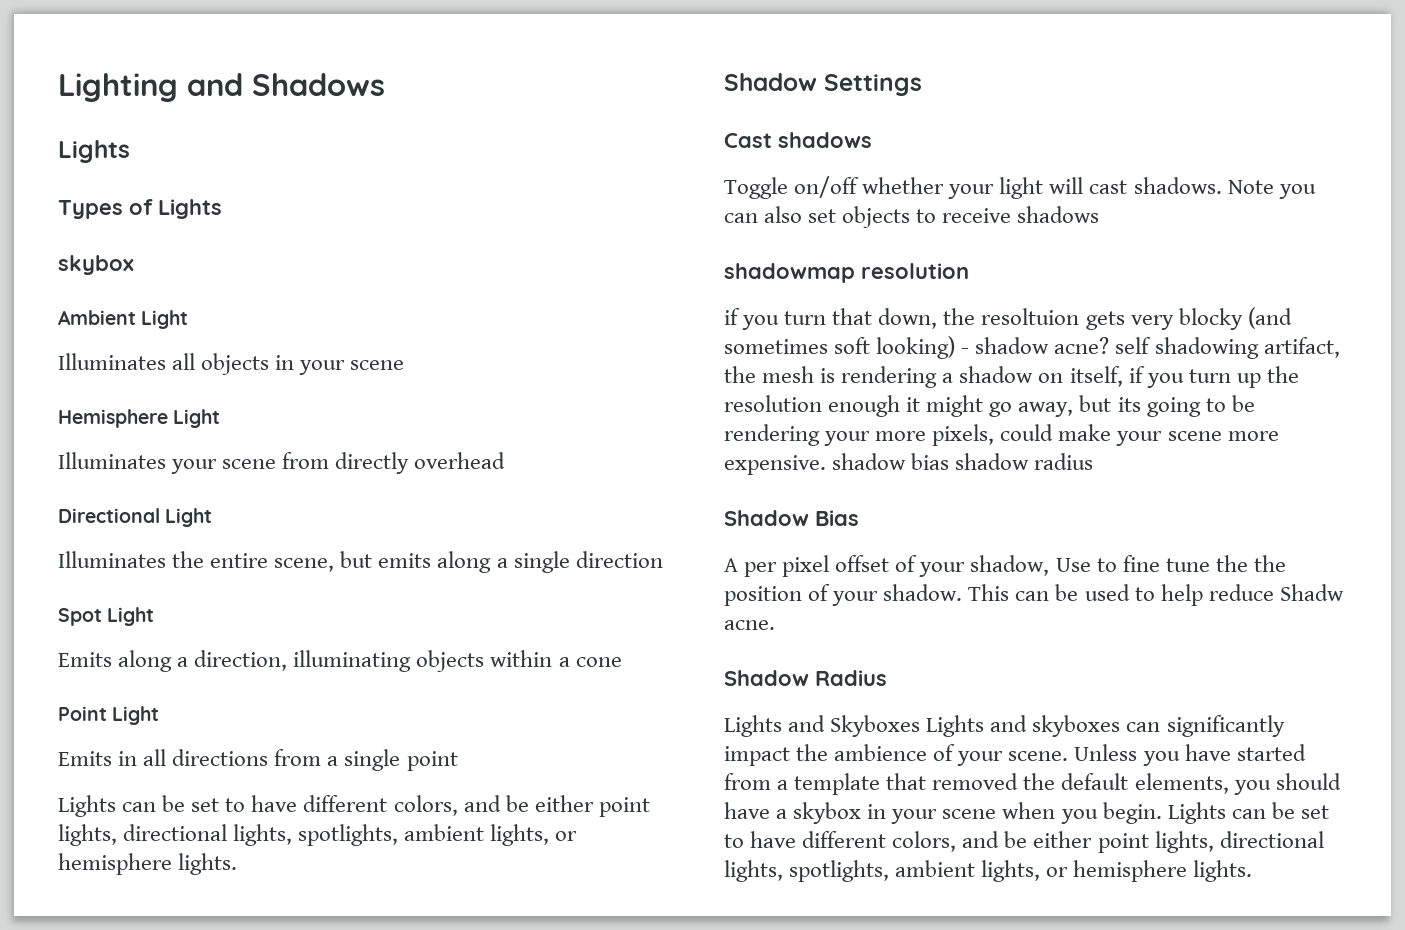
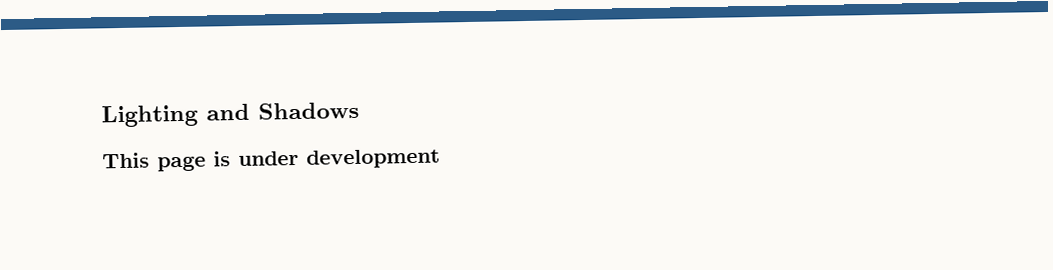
[58,140,130,163] [58,199,222,219] [58,255,134,275] [58,310,189,329] [58,353,405,375] [58,409,221,428] [58,452,506,474] [58,508,213,527] [58,551,663,573] [58,607,155,626] [58,650,622,672] [58,706,160,725] [58,749,458,771] [58,795,650,817] [58,824,578,846] [58,853,238,875] [724,73,922,96] [724,132,872,148] [724,176,1316,199] [724,206,1100,228] [724,263,969,283] [724,307,1292,330] [724,336,1340,359] [724,366,1299,388] [724,395,1255,417] [724,424,1279,446] [724,453,1094,475] [724,510,859,526] [724,555,1286,577] [724,584,1344,606] [724,620,775,630] [724,670,887,686] [724,715,1285,737] [724,744,1306,766] [724,773,1341,795] [724,802,1329,824] [724,831,1324,853] [724,860,1253,882] Lights // Types of Lights // skybox // Ambient Light // Illuminates all objects in your scene // Hemisphere Light // Illuminates your scene from directly overhead // Directional Light // Illuminates the entire scene, but emits along a single direction // Spot Light // Emits along a direction, illuminating objects within a cone // Point Light // Emits in all directions from a single point // Lights can be set to have different colors, and be either point lights, directional lights, spotlights, ambient lights, or hemisphere lights. // Shadow Settings // Cast shadows // Toggle on/off whether your light will cast shadows. Note you can also set objects to receive shadows // shadowmap resolution // if you turn that down, the resoltuion gets very blocky (and sometimes soft looking) - shadow acne? self shadowing artifact, the mesh is rendering a shadow on itself, if you turn up the resolution enough it might go away, but its going to be rendering your more pixels, could make your scene more expensive. shadow bias shadow radius // Shadow Bias // A per pixel offset of your shadow, Use to fine tune the the position of your shadow. This can be used to help reduce Shadw acne. // Shadow Radius // Lights and Skyboxes Lights and skyboxes can significantly impact the ambience of your scene. Unless you have started from a template that removed the default elements, you should have a skybox in your scene when you begin. Lights can be set to have different colors, and be either point lights, directional lights, spotlights, ambient lights, or hemisphere lights. -> [102,148,440,172] This page is under development

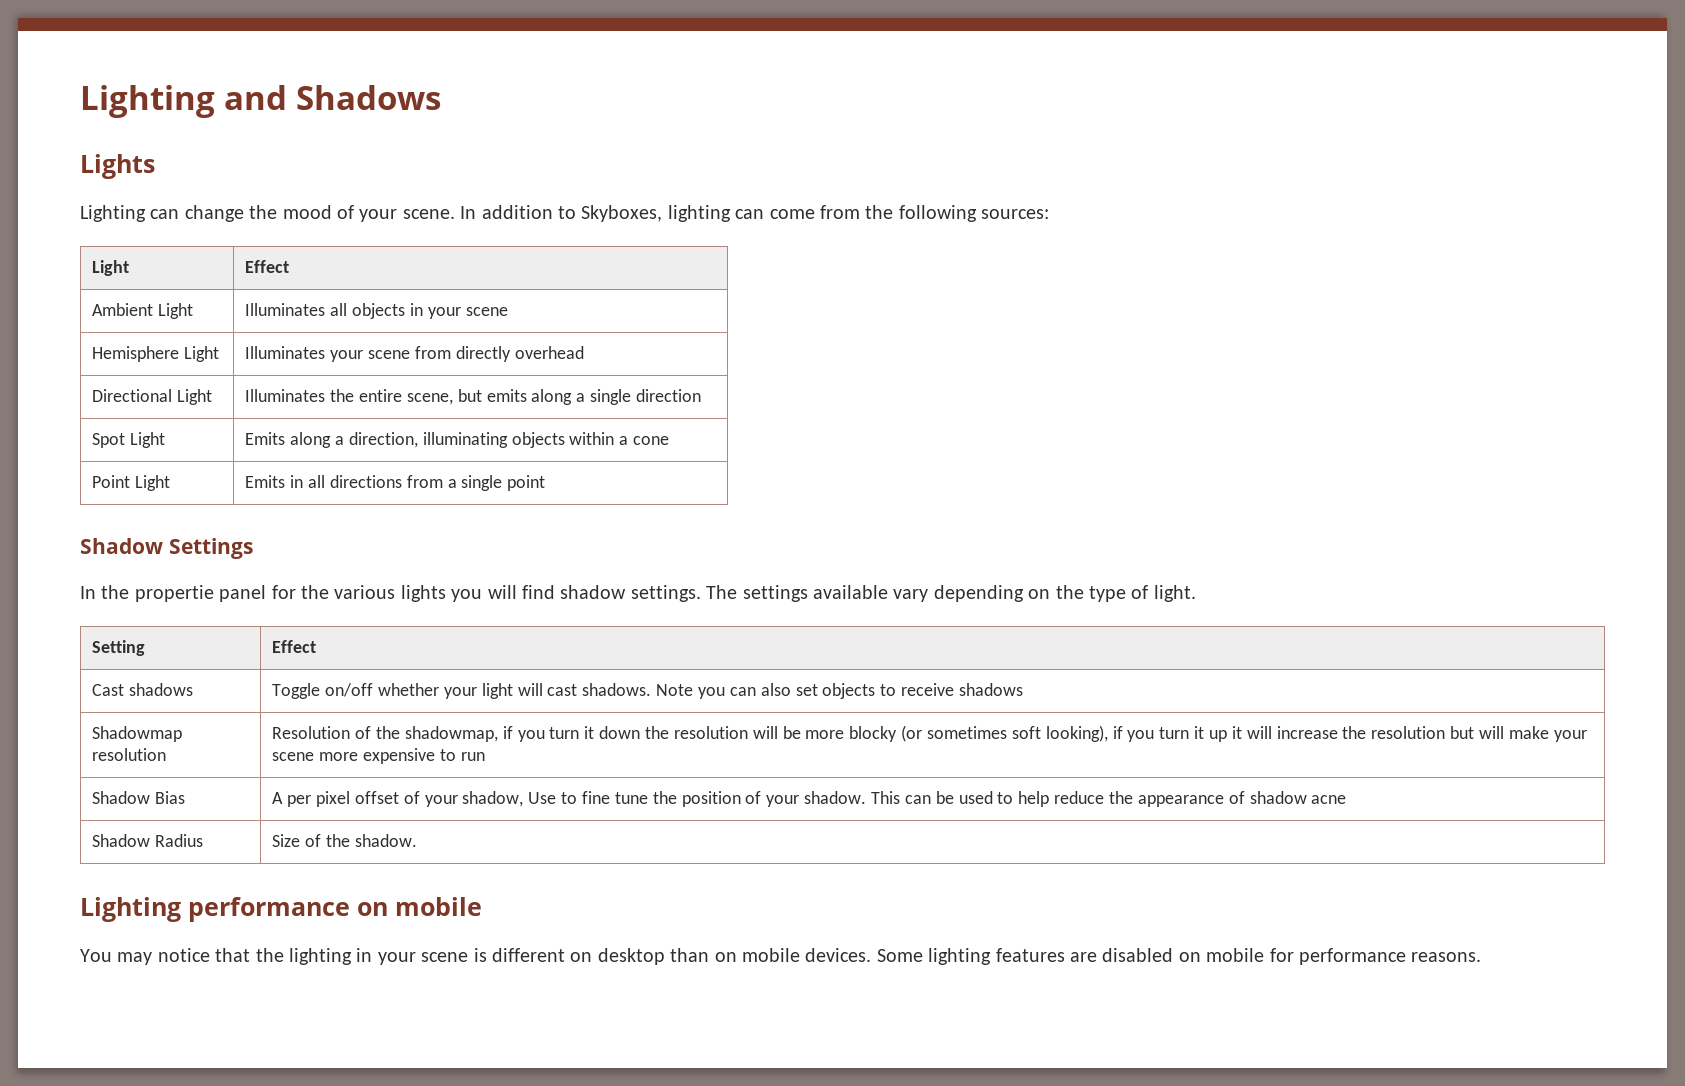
[102,148,440,172] This page is under development -> [80,154,155,179] [80,205,1050,222] [92,260,130,276] [245,260,290,273] [92,303,194,319] [245,303,508,319] [92,346,220,362] [245,346,584,362] [92,389,213,405] [245,389,701,405] [92,432,166,448] [245,432,670,448] [92,475,171,491] [245,475,546,491] [80,538,253,559] [80,585,1196,602] [92,640,146,656] [272,640,317,653] [92,683,194,696] [272,683,1023,699] [92,726,183,742] [92,748,167,761] [272,725,1587,742] [272,748,485,764] [92,791,186,804] [272,791,1347,807] [92,834,204,847] [272,834,417,847] [80,897,482,922] [80,948,1482,965] Lights // Lighting can change the mood of your scene. In addition to Skyboxes, lighting can come from the following sources: // Light | Effect // Ambient Light | Illuminates all objects in your scene // Hemisphere Light | Illuminates your scene from directly overhead // Directional Light | Illuminates the entire scene, but emits along a single direction // Spot Light | Emits along a direction, illuminating objects within a cone // Point Light | Emits in all directions from a single point // Shadow Settings // In the propertie panel for the various lights you will find shadow settings. The settings available vary depending on the type of light. // Setting | Effect // Cast shadows | Toggle on/off whether your light will cast shadows. Note you can also set objects to receive shadows // Shadowmap resolution | Resolution of the shadowmap, if you turn it down the resolution will be more blocky (or sometimes soft looking), if you turn it up it will increase the resolution but will make your scene more expensive to run // Shadow Bias | A per pixel offset of your shadow, Use to fine tune the position of your shadow. This can be used to help reduce the appearance of shadow acne // Shadow Radius | Size of the shadow. // Lighting performance on mobile // You may notice that the lighting in your scene is different on desktop than on mobile devices. Some lighting features are disabled on mobile for performance reasons.

